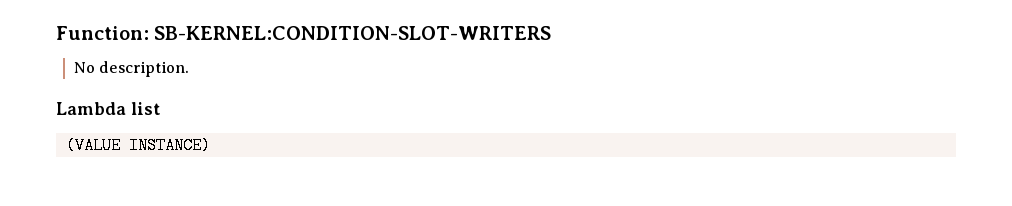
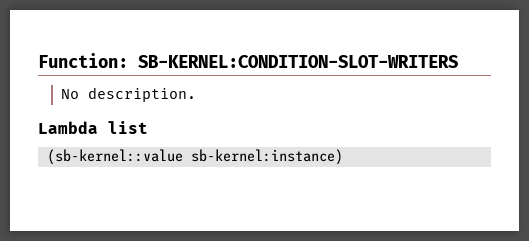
[65,137,211,154] (VALUE INSTANCE) -> [46,149,343,165] (sb-kernel::value sb-kernel:instance)

